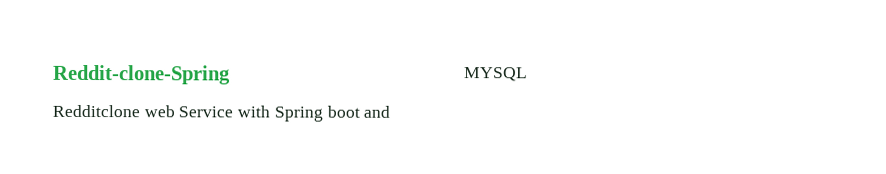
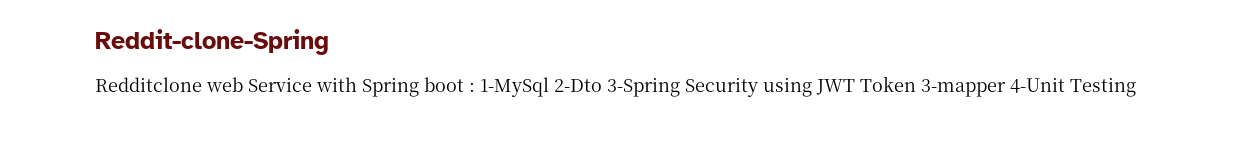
[363,105,391,118] [464,67,528,82] and MYSQL -> [469,76,1136,97] : 1-MySql 2-Dto 3-Spring Security using JWT Token 3-mapper 4-Unit Testing

